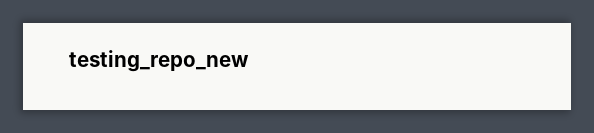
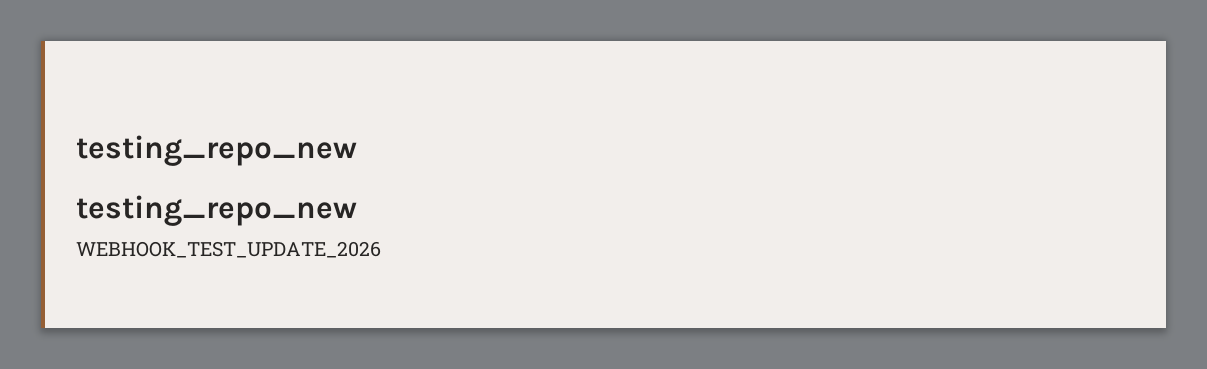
[69,50,249,72] testing_repo_new -> [76,135,357,166] [76,195,357,226] [76,241,381,258] testing_repo_new // testing_repo_new // WEBHOOK_TEST_UPDATE_2026

